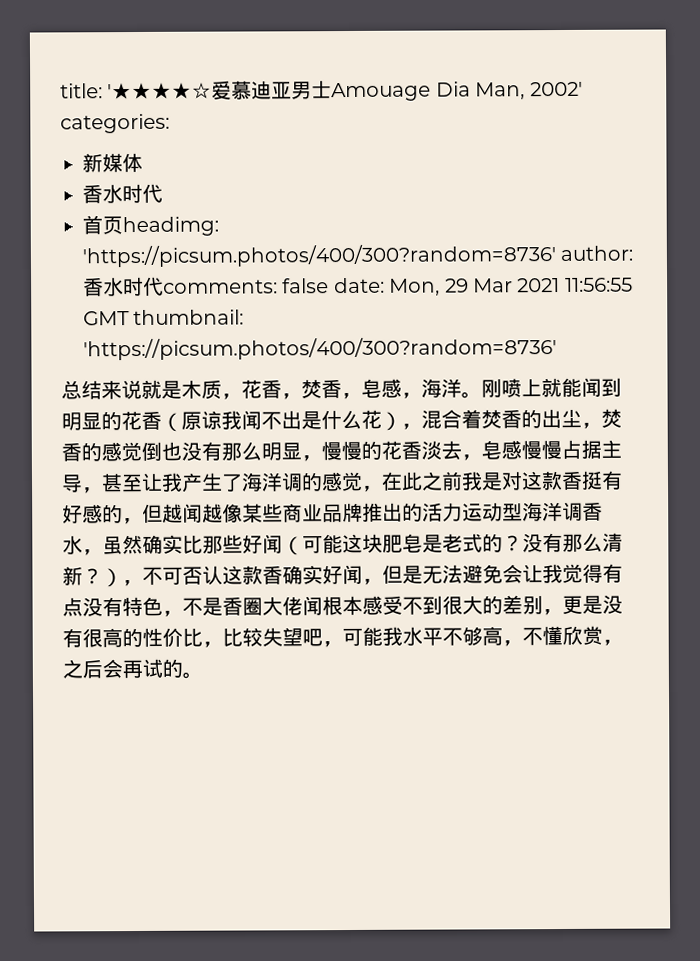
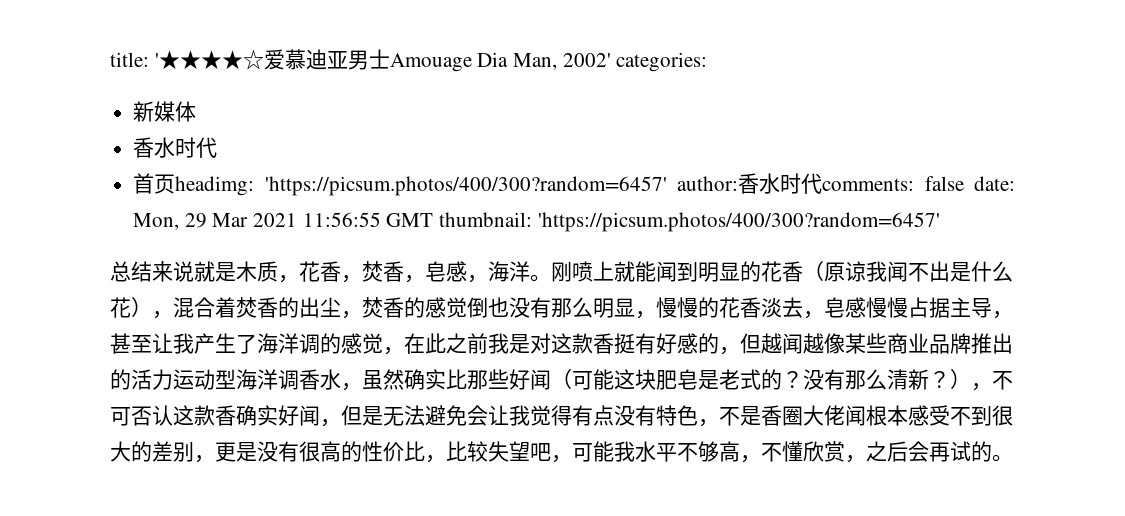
[82,244,556,268] 'https://picsum.photos/400/300?random=8736' -> [264,176,667,196] 'https://picsum.photos/400/300?random=6457'
[83,337,557,361] 'https://picsum.photos/400/300?random=8736' -> [537,212,940,232] 'https://picsum.photos/400/300?random=6457'

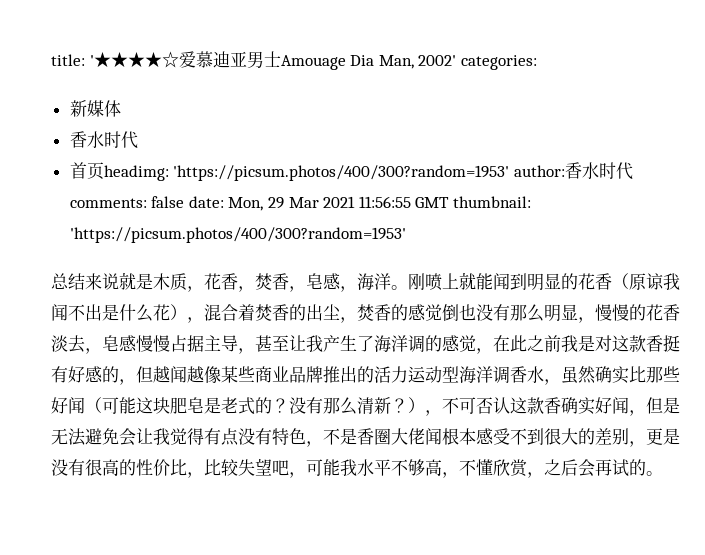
[264,176,667,196] 'https://picsum.photos/400/300?random=6457' -> [173,165,510,181] 'https://picsum.photos/400/300?random=1953'
[537,212,940,232] 'https://picsum.photos/400/300?random=6457' -> [69,227,406,243] 'https://picsum.photos/400/300?random=1953'

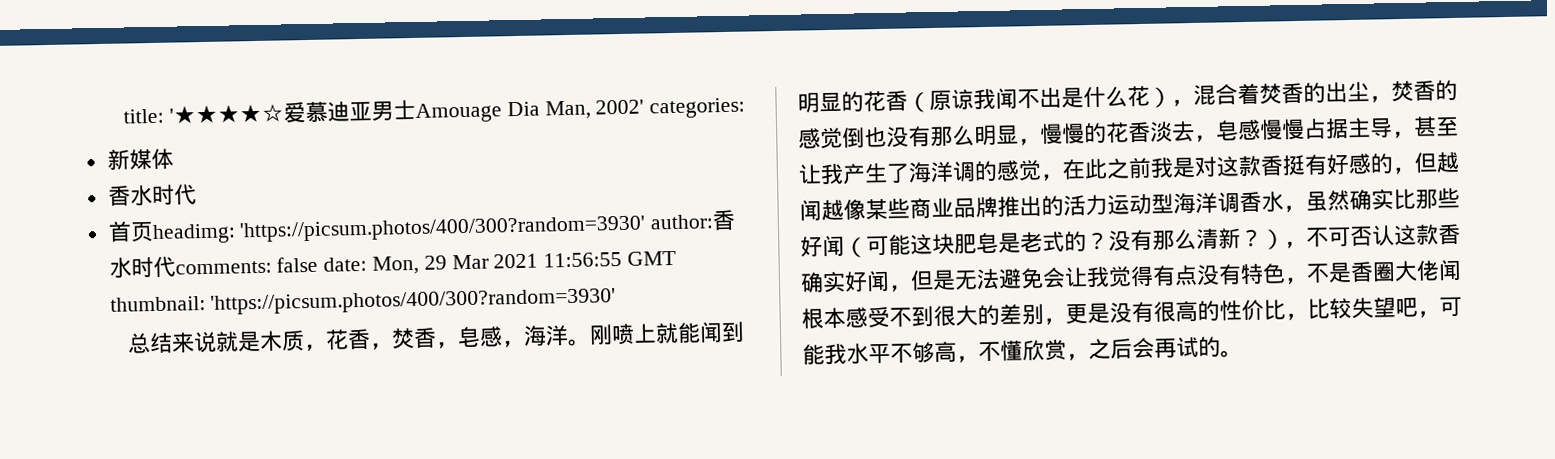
[173,165,510,181] 'https://picsum.photos/400/300?random=1953' -> [239,215,647,243] 'https://picsum.photos/400/300?random=3930'
[69,227,406,243] 'https://picsum.photos/400/300?random=1953' -> [210,288,617,315] 'https://picsum.photos/400/300?random=3930'

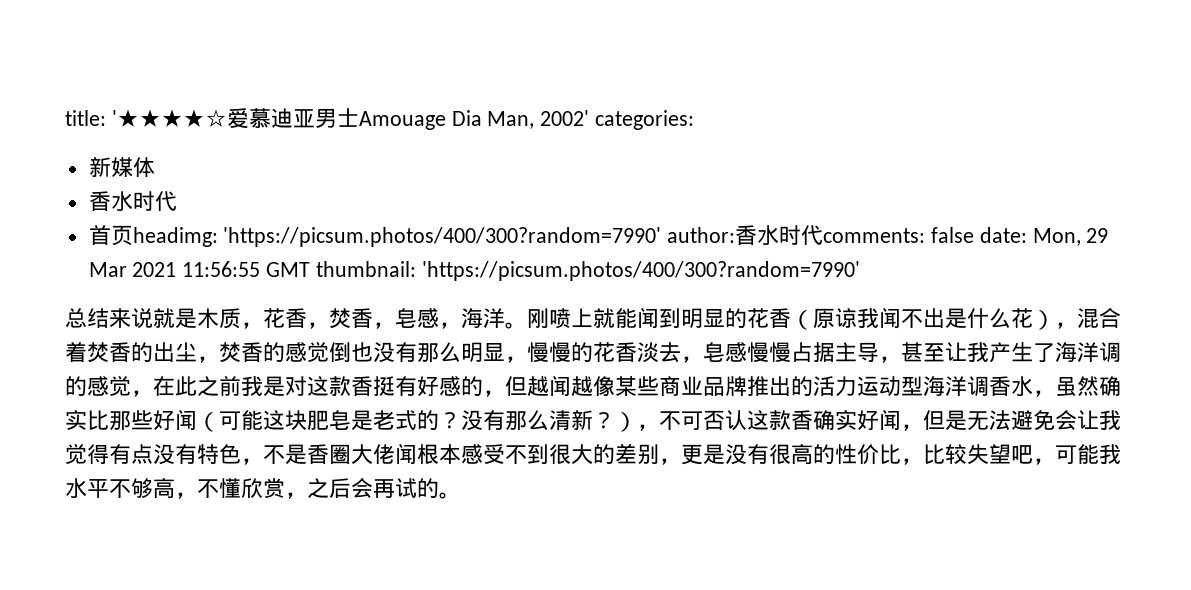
[239,215,647,243] 'https://picsum.photos/400/300?random=3930' -> [223,227,662,247] 'https://picsum.photos/400/300?random=7990'
[210,288,617,315] 'https://picsum.photos/400/300?random=3930' -> [421,261,860,281] 'https://picsum.photos/400/300?random=7990'

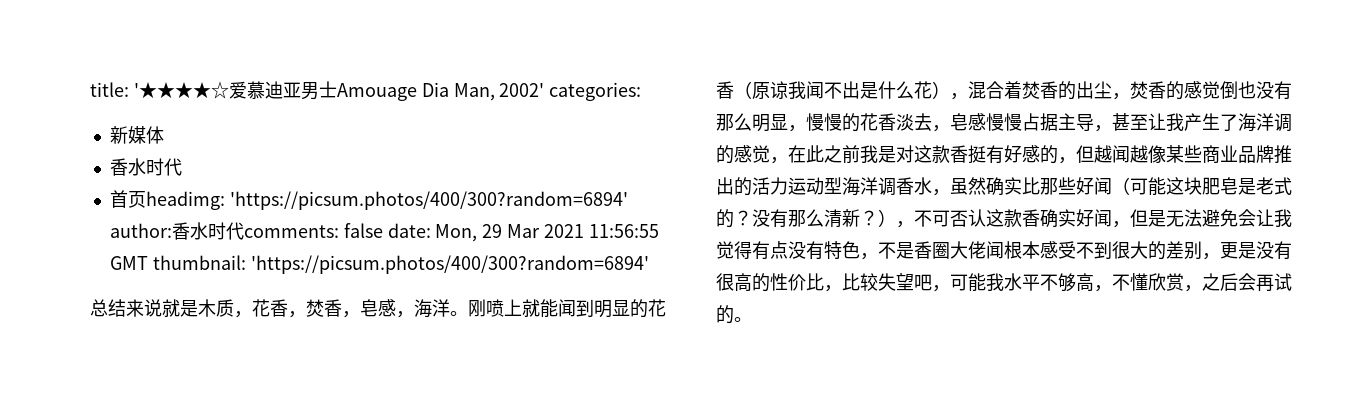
[223,227,662,247] 'https://picsum.photos/400/300?random=7990' -> [229,191,628,210] 'https://picsum.photos/400/300?random=6894'
[421,261,860,281] 'https://picsum.photos/400/300?random=7990' -> [250,255,649,274] 'https://picsum.photos/400/300?random=6894'

